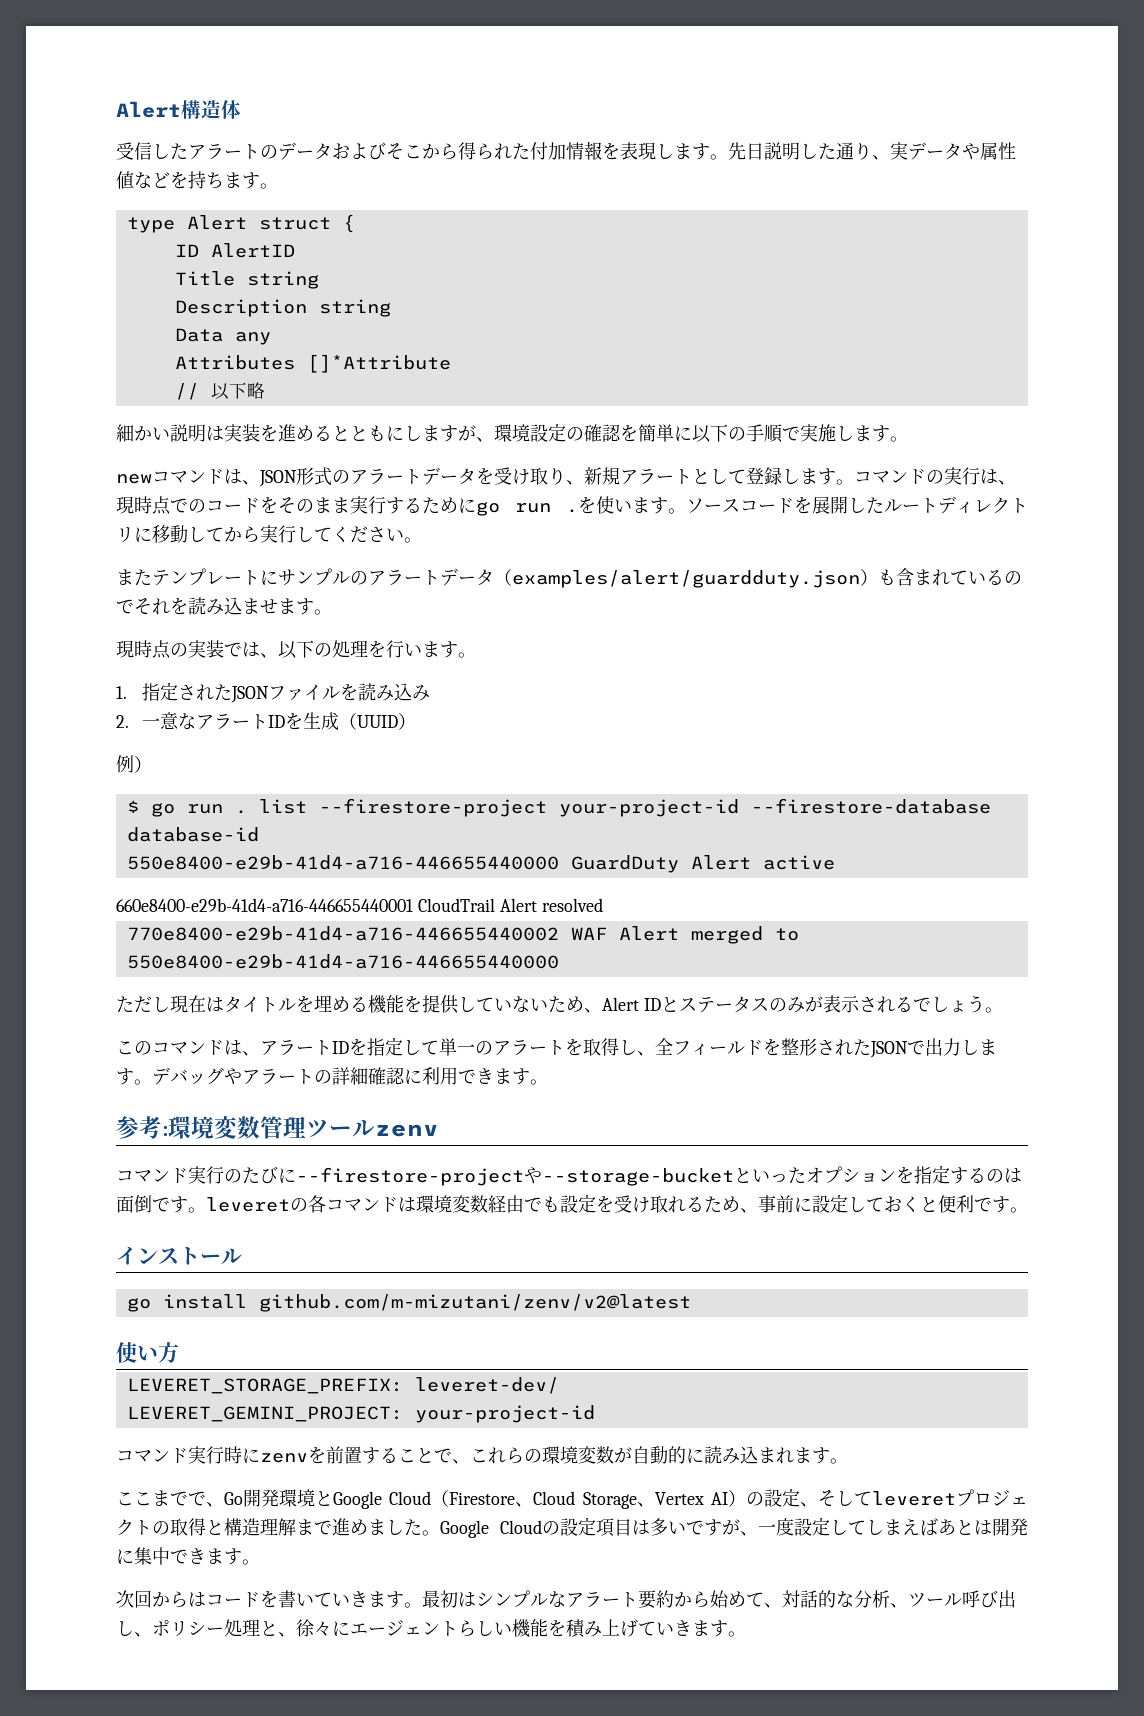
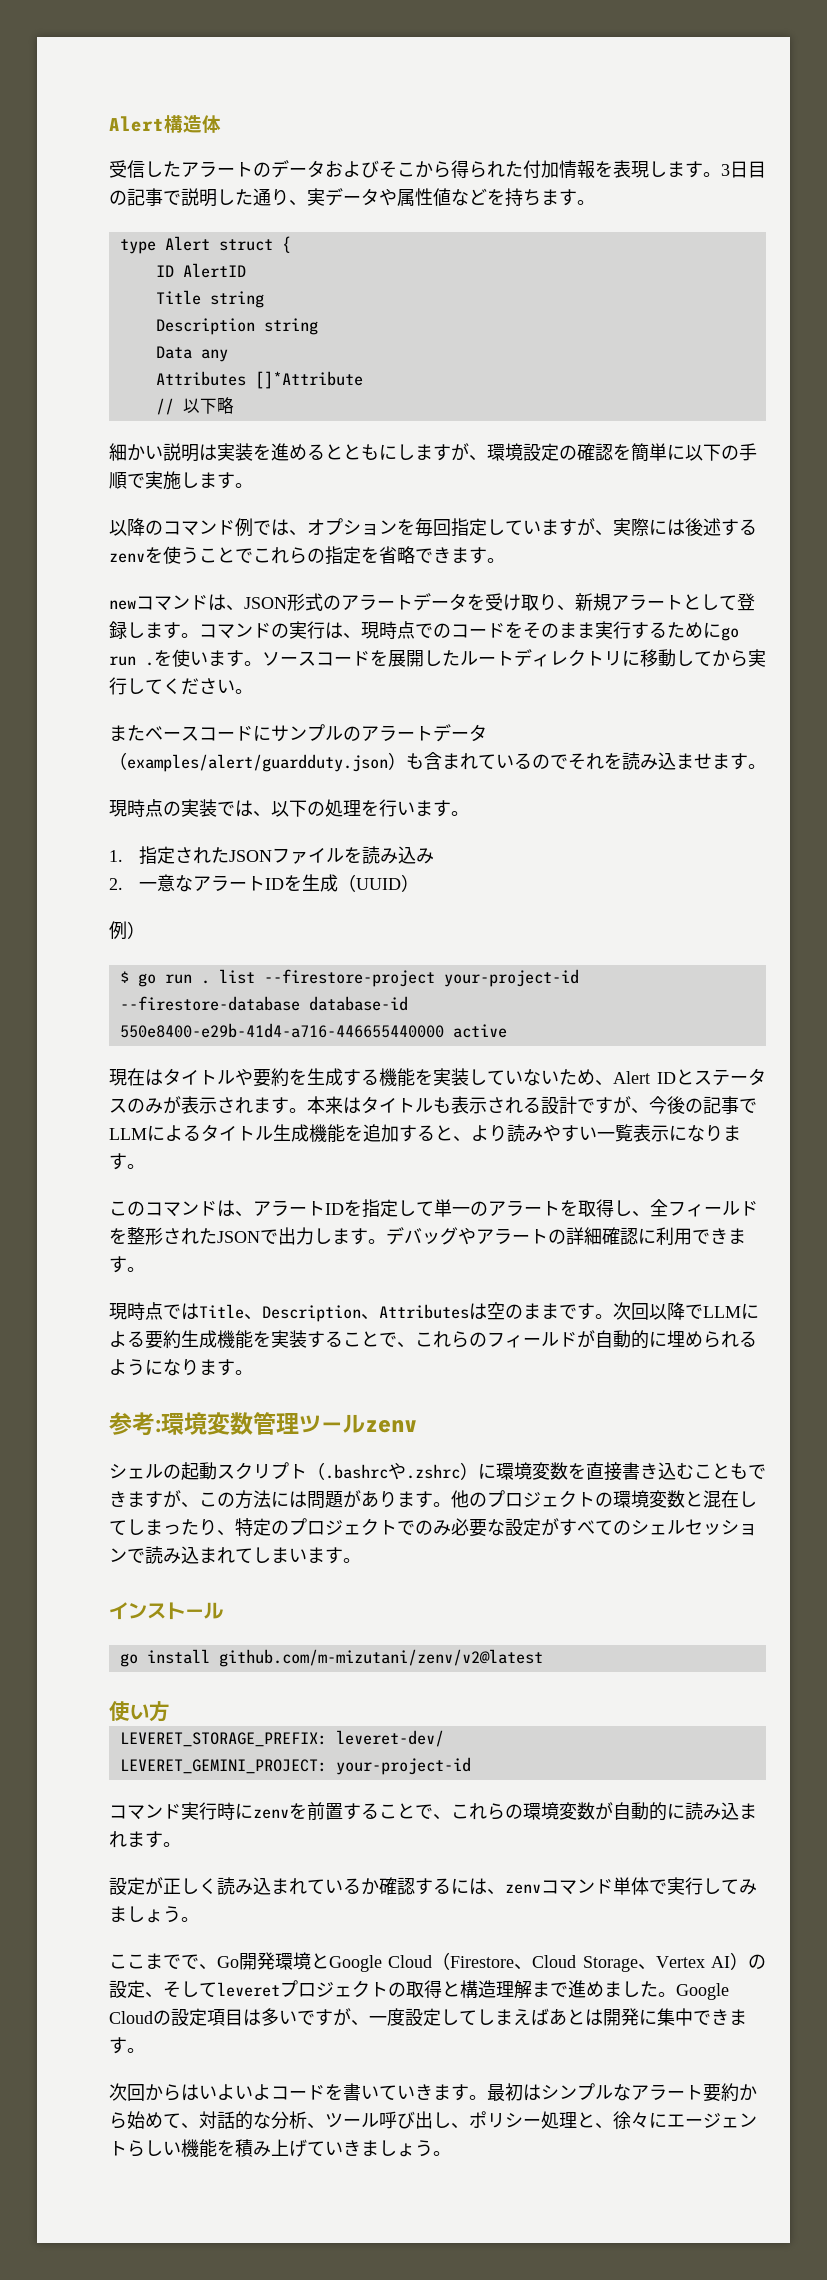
[728,142,764,160] 先日 -> [721,161,766,178] [109,188,181,206] 3日目の記事で
(908, 439) none -> [109,518,757,537] [109,546,505,565] // 以降のコマンド例では、オプションを毎回指定していますが、実際には後述するzenvを使うことでこれらの指定を省略できます。
[152,568,260,586] テンプレート -> [145,726,253,741] ベースコード
[570,855,751,873] GuardDuty Alert -> (444, 1030) none
[116,898,603,912] [126,926,799,944] [126,954,559,969] [116,995,350,1013] 660e8400-e29b-41d4-a716-446655440001 CloudTrail Alert resolved // 770e8400-e29b-41d4-a716-446655440002 WAF Alert merged to 550e8400-e29b-41d4-a716-446655440000 // ただし現在はタイトルを埋め -> [109,1068,361,1087] 現在はタイトルや要約を生成す
[422,995,459,1014] 提供 -> [433,1068,469,1086] 実装
[894,995,985,1013] るでしょう -> [253,1096,757,1114] [109,1124,741,1143] [109,1153,127,1170] ます。本来はタイトルも表示される設計ですが、今後の記事でLLMによるタイトル生成機能を追加すると、より読みやすい一覧表示になります
(548, 1082) none -> [109,1302,759,1322] [109,1330,757,1349] [109,1359,253,1376] // 現時点ではTitle、Description、Attributesは空のままです。次回以降でLLMによる要約生成機能を実装することで、これらのフィールドが自動的に埋められるようになります。
[116,1165,1022,1186] [116,1194,992,1213] コマンド実行のたびに--firestore-projectや--storage-bucketといったオプションを指定するのは面倒です。leveretの各コマンドは環境変数経由でも設定を受け取れるため、事前に設定しておくと便利で -> [109,1462,766,1481] [109,1490,757,1509] [109,1518,757,1537] [109,1546,325,1564] シェルの起動スクリプト（.bashrcや.zshrc）に環境変数を直接書き込むこともできますが、この方法には問題があります。他のプロジェクトの環境変数と混在してしまったり、特定のプロジェクトでのみ必要な設定がすべてのシェルセッションで読み込まれてしまいま
(848, 1461) none -> [109,1877,757,1895] [109,1906,199,1923] // 設定が正しく読み込まれているか確認するには、zenvコマンド単体で実行してみましょう。
(206, 1599) none -> [199,2084,271,2100] いよいよ
[710,1620,728,1637] す -> [379,2140,433,2157] しょう

